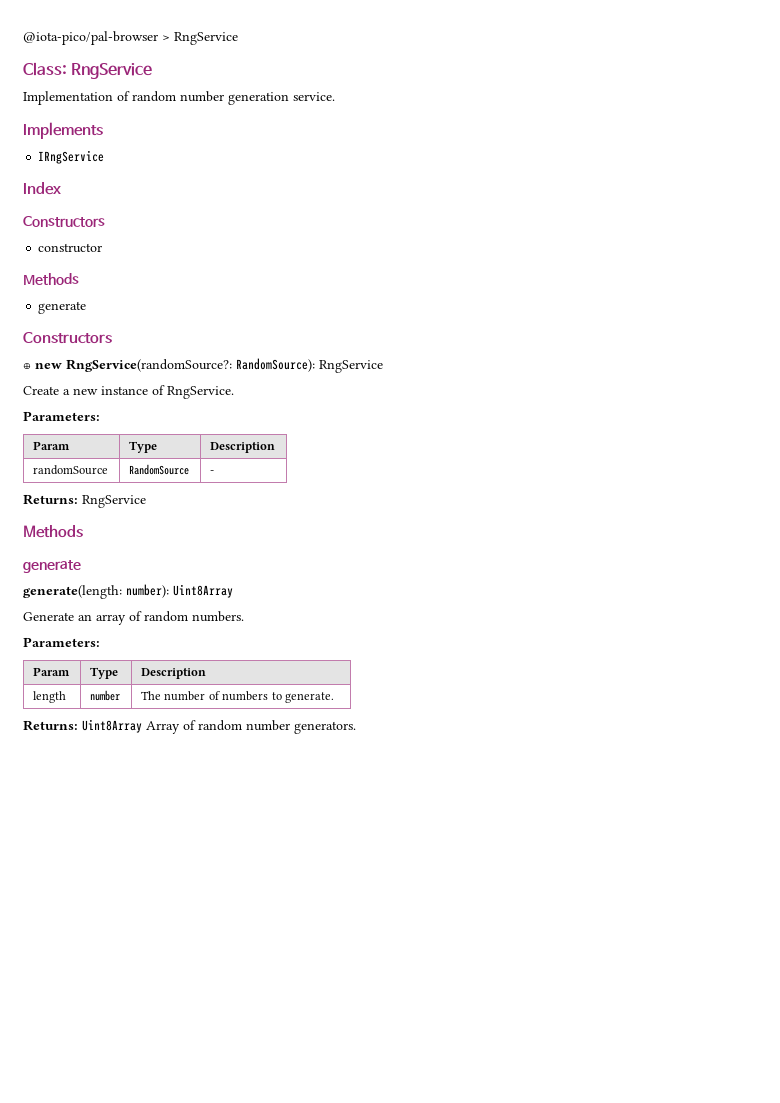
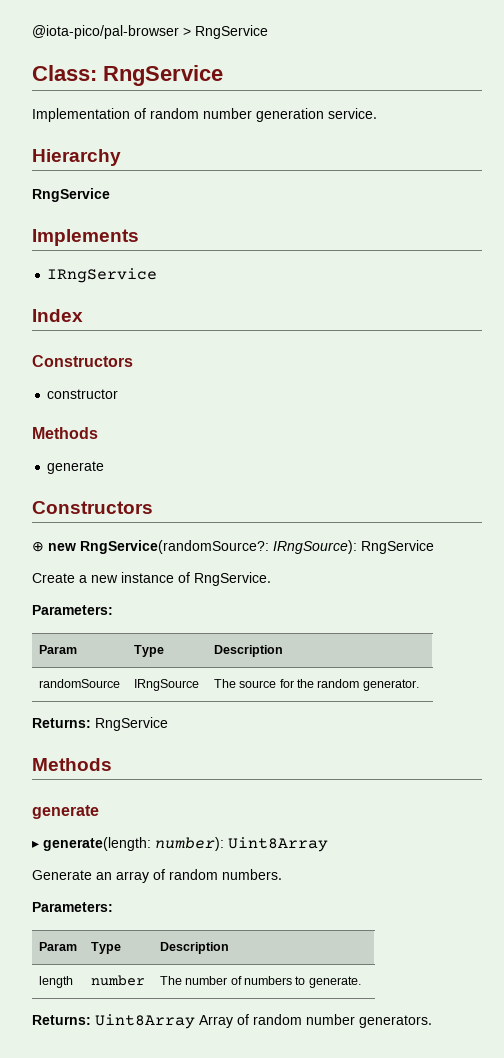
(335, 96) none -> [32,149,121,166] [32,188,110,202] // Hierarchy // RngService
[236,358,315,372] RandomSource): -> [273,540,357,554] IRngSource):
[129,464,190,475] [210,470,215,474] RandomSource | - -> [133,679,199,691] [213,679,419,691] IRngSource | The source for the random generator.
(81, 566) none -> [32,840,39,848] ▸

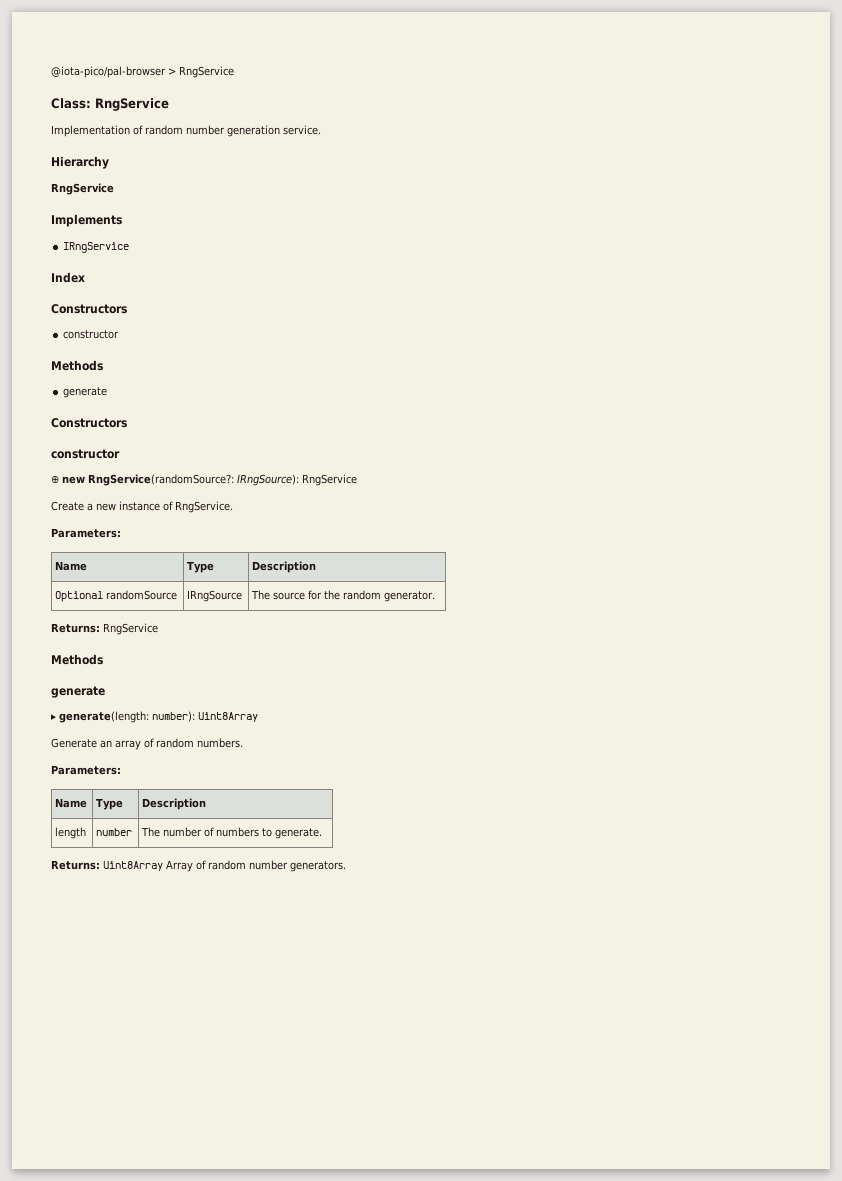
(153, 507) none -> [51,449,120,459] // constructor
[38,645,77,654] [133,645,164,657] [213,645,283,657] Param | Type | Description // -> [55,561,88,571] [187,561,215,573] [252,561,317,573] [55,591,104,602] Name | Type | Description // Optional
[38,942,77,951] Param -> [55,798,88,808] Name

